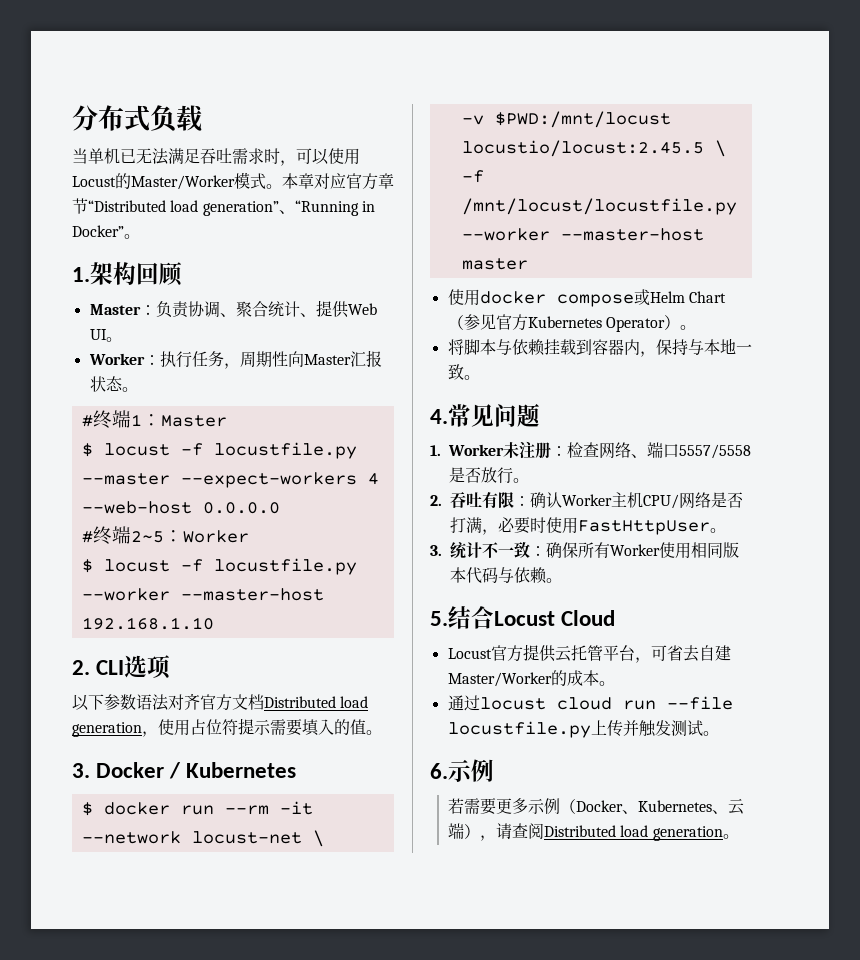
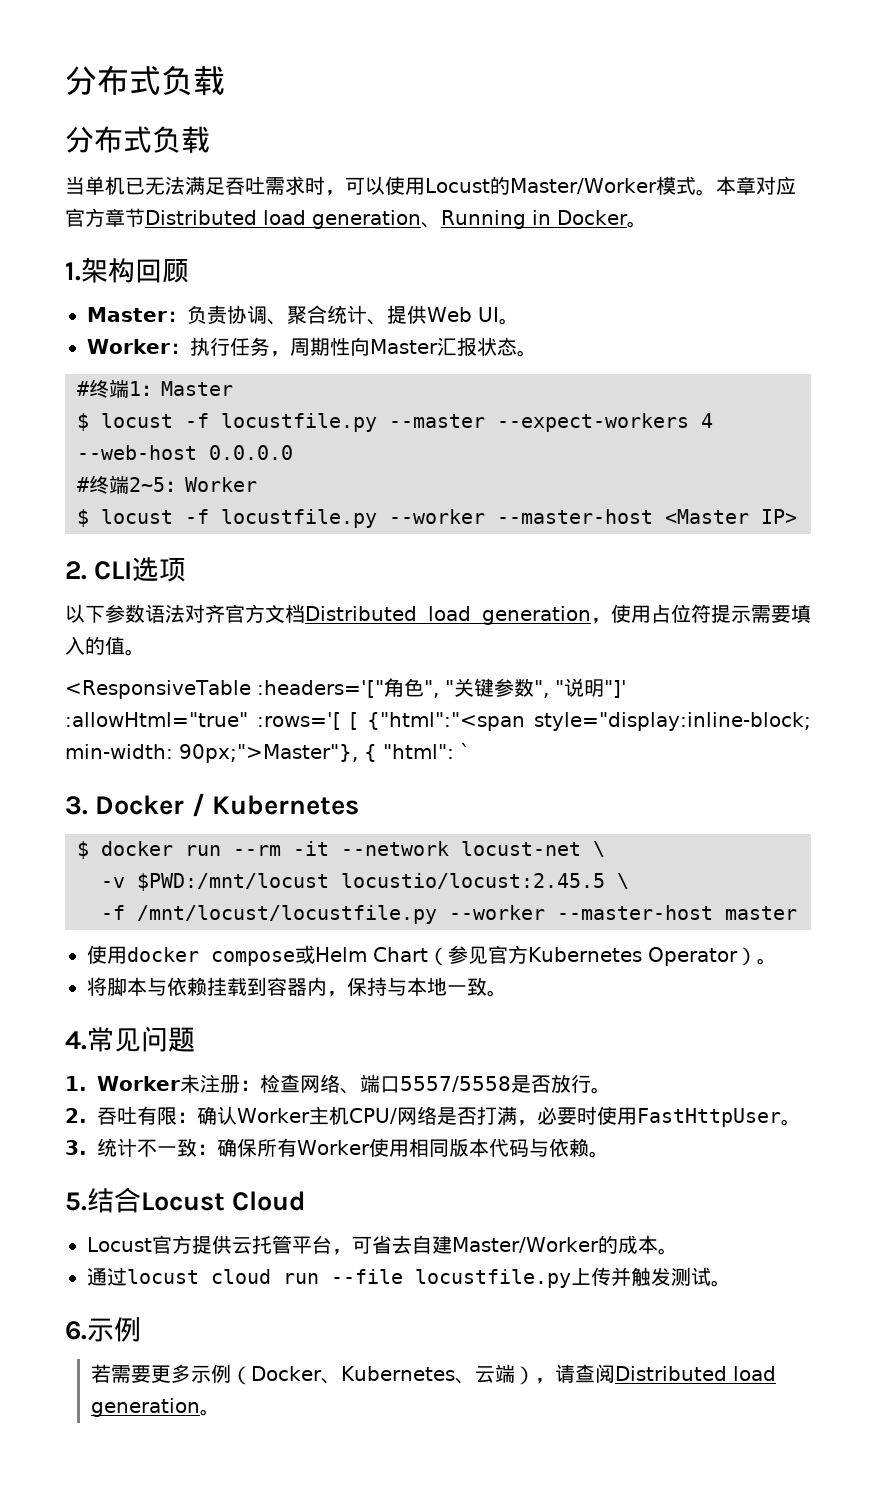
[72,105,203,132] 分布式负载 -> [65,65,225,96] [65,126,210,153] 分布式负载 // 分布式负载
[88,200,375,216] [72,225,124,237] “Distributed load generation”、“Running in Docker” -> [145,210,628,229] Distributed load generation、Running in Docker
[81,617,214,630] 192.168.1.10 -> [665,509,797,524] <Master IP>
(382, 732) none -> [65,678,627,699] [65,712,812,731] [65,743,470,763] // <ResponsiveTable :headers='["角色", "关键参数", "说明"]' :allowHtml="true" :rows='[ [ {"html":"<span style="display:inline-block; min-width: 90px;">Master"}, { "html": `

